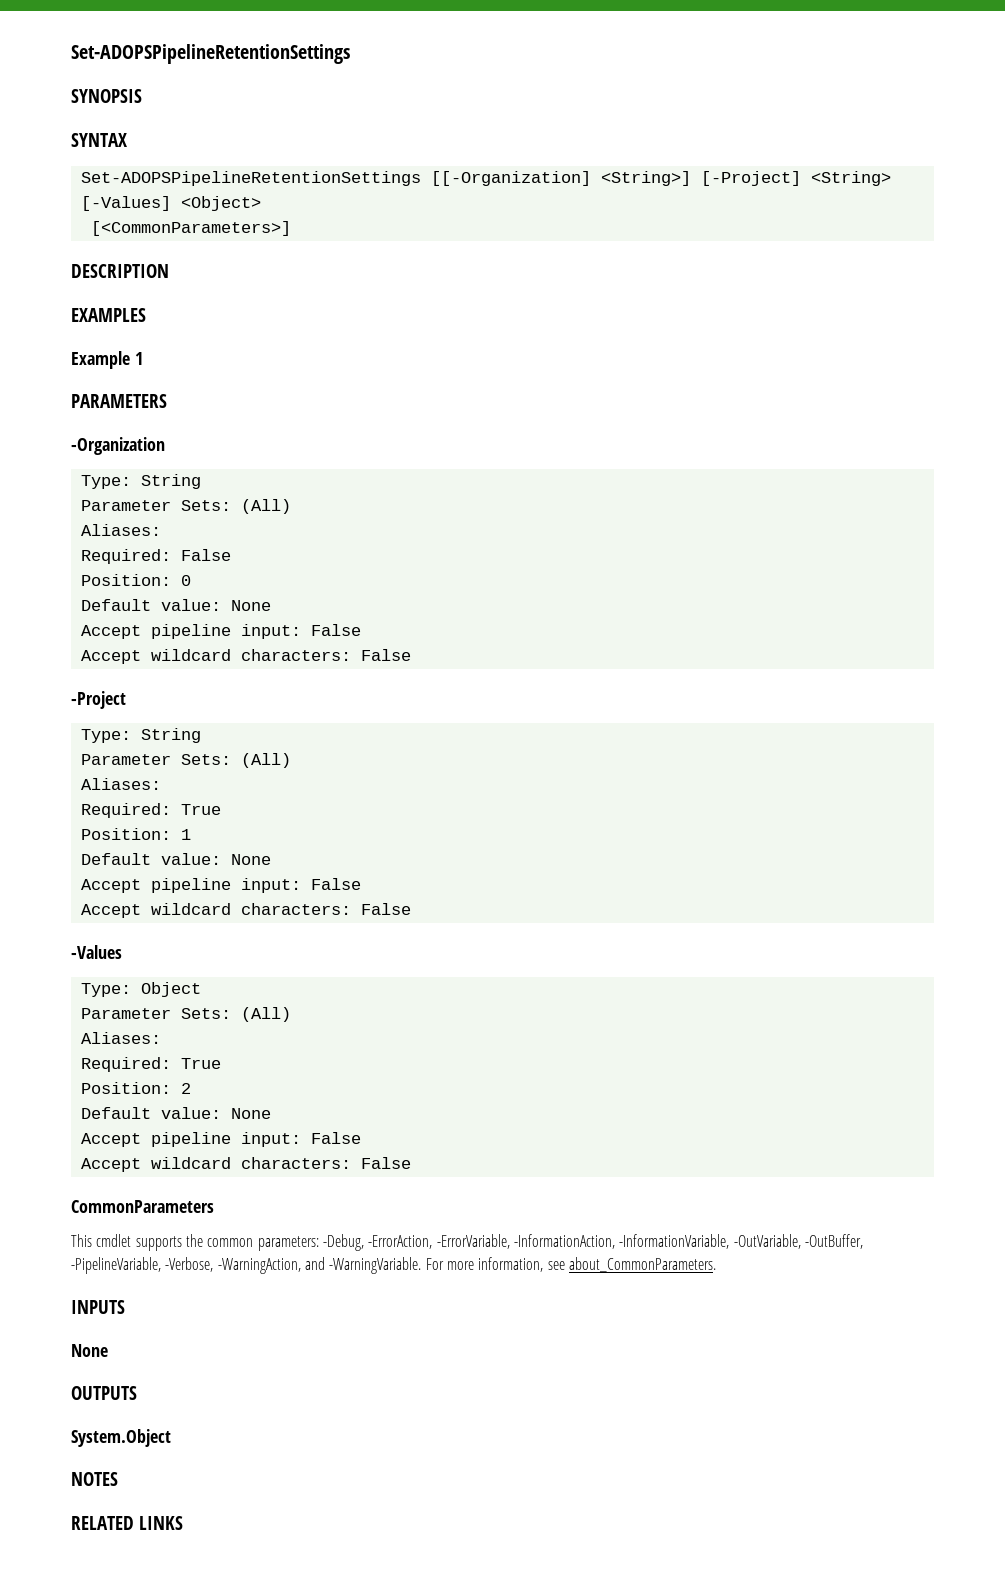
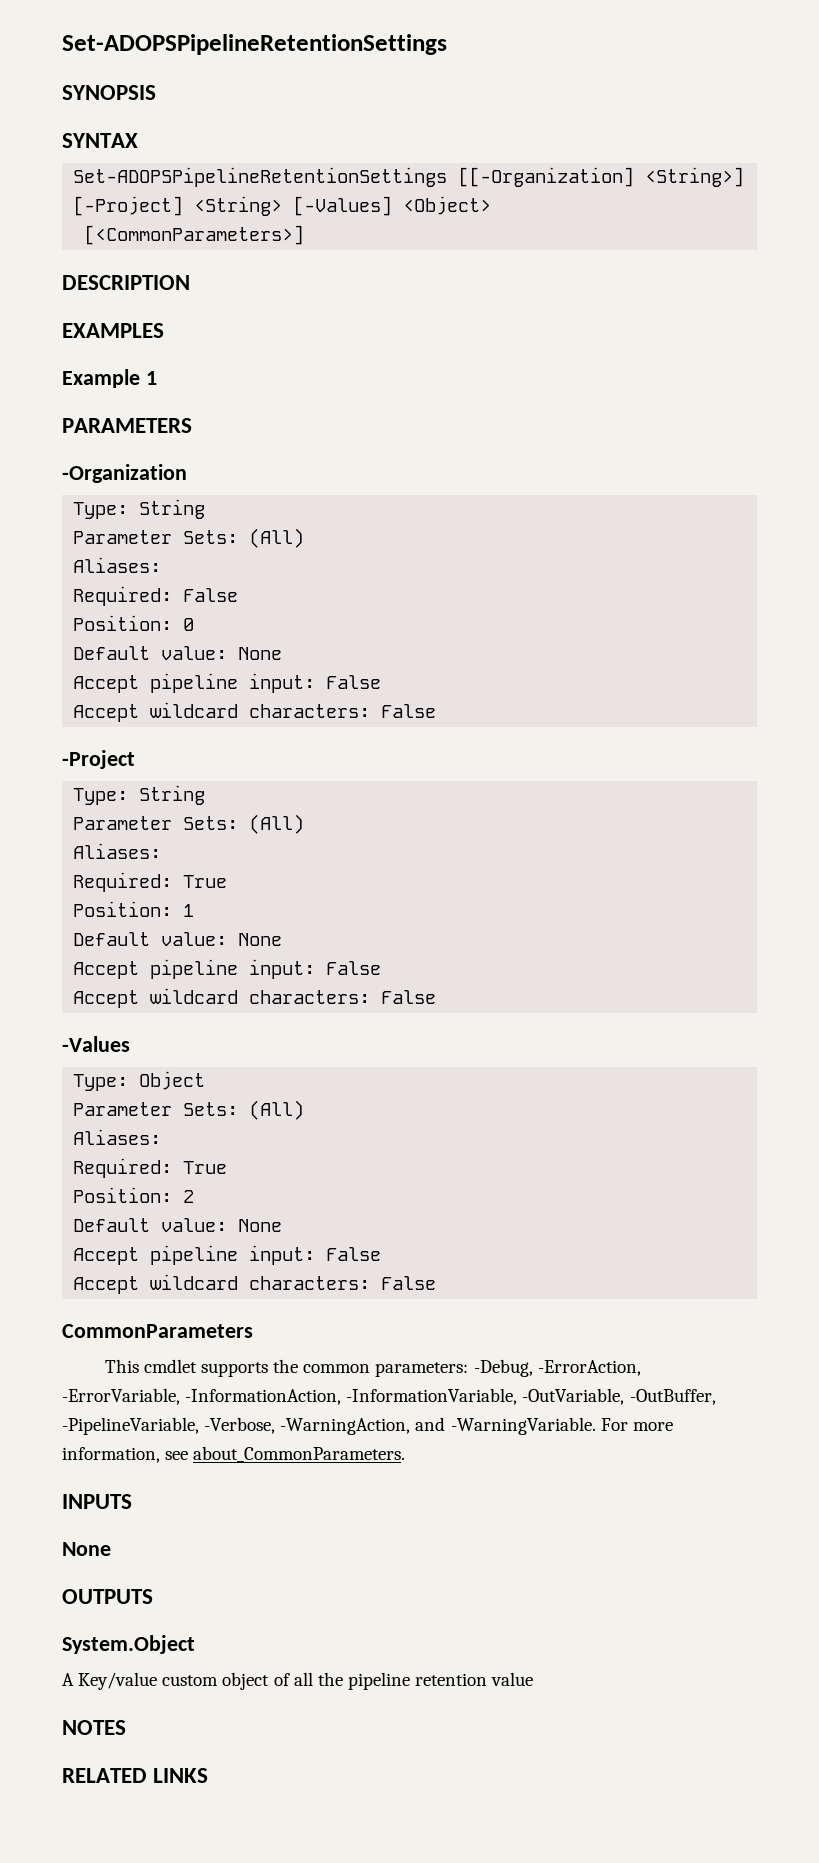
(171, 1438) none -> [62,1672,534,1690] // A Key/value custom object of all the pipeline retention value

